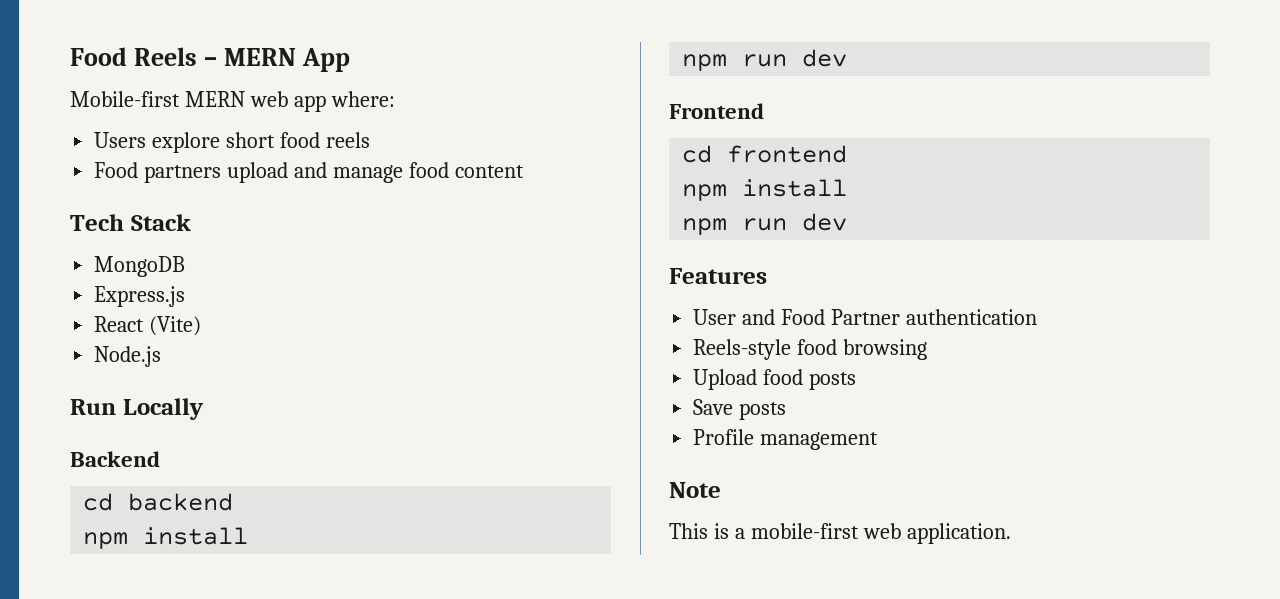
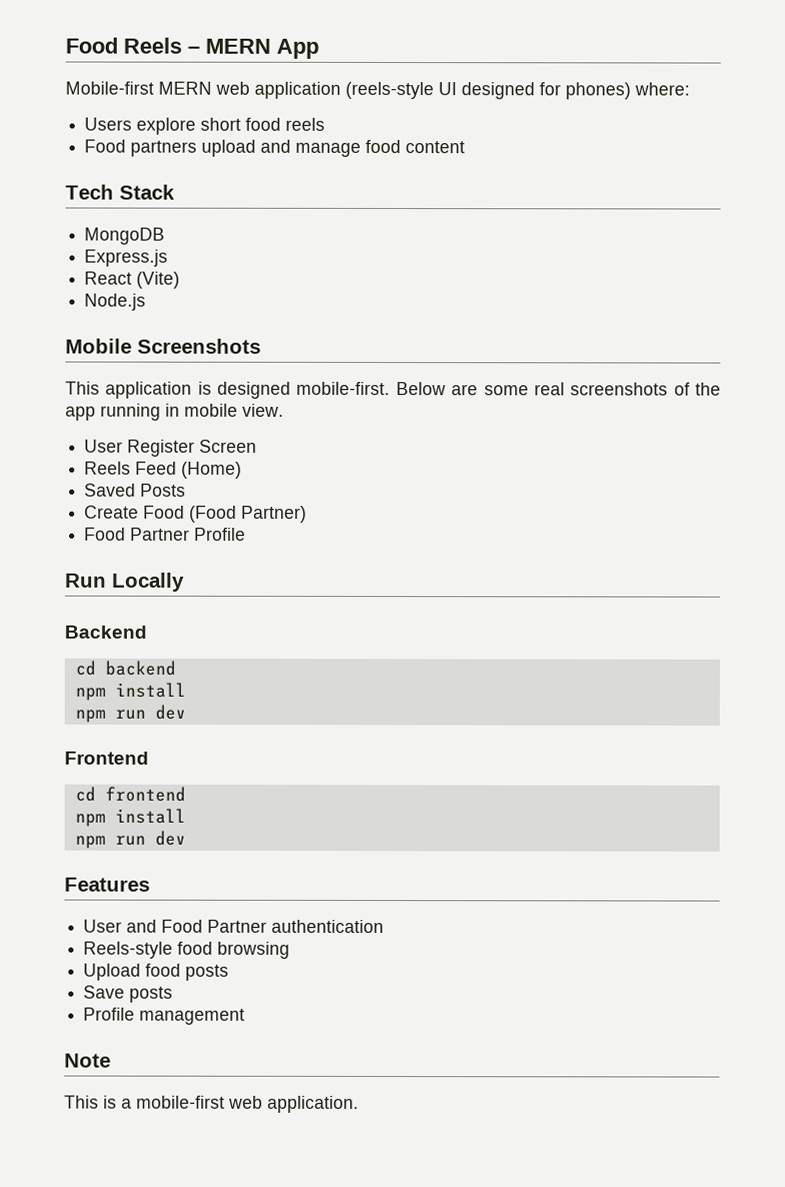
[293,95,326,112] app -> [254,81,631,100] application (reels-style UI designed for phones)
(162, 356) none -> [65,338,261,354] [65,381,722,399] [65,403,284,421] [84,439,258,457] [84,461,243,479] [84,483,187,497] [84,505,308,523] [84,527,247,541] // Mobile Screenshots // This application is designed mobile-first. Below are some real screenshots of the app running in mobile view. // User Register Screen // Reels Feed (Home) // Saved Posts // Create Food (Food Partner) // Food Partner Profile

